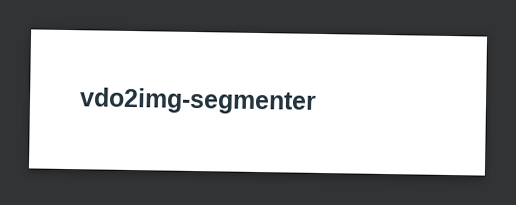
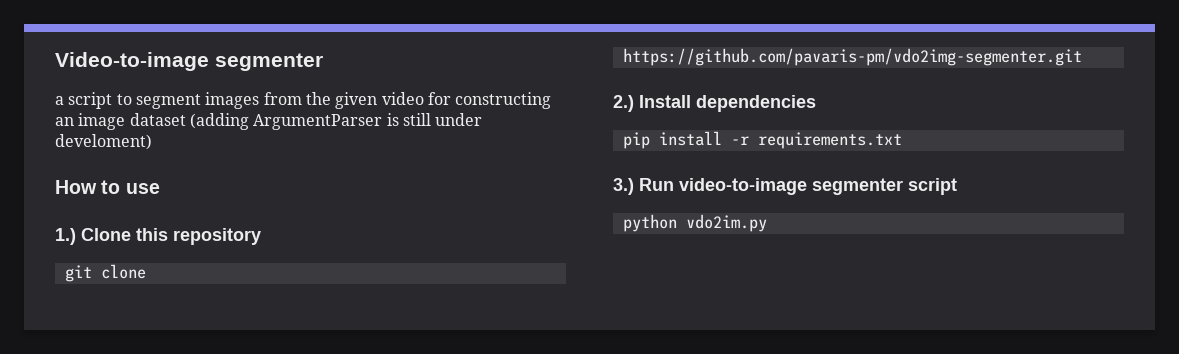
[79,87,317,115] vdo2img-segmenter -> [55,52,323,71] [55,92,552,109] [55,113,483,130] [55,134,152,150] [55,180,160,194] [55,228,261,245] [64,264,146,282] [622,48,1082,66] [613,95,816,112] [622,131,902,149] [613,178,957,195] [622,214,767,232] Video-to-image segmenter // a script to segment images from the given video for constructing an image dataset (adding ArgumentParser is still under develoment) // How to use // 1.) Clone this repository // git clone https://github.com/pavaris-pm/vdo2img-segmenter.git // 2.) Install dependencies // pip install -r requirements.txt // 3.) Run video-to-image segmenter script // python vdo2im.py

